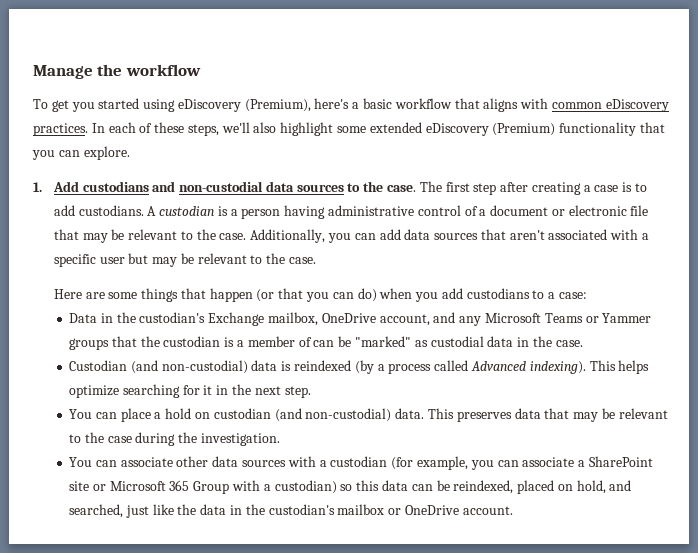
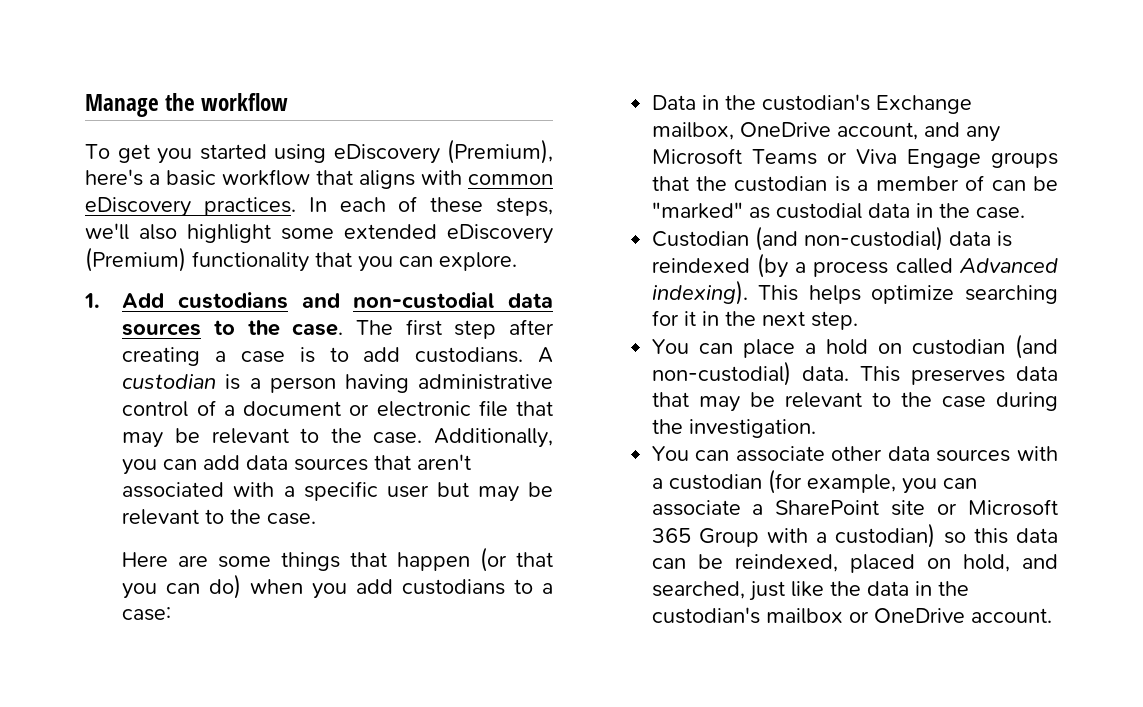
[602,313,652,323] Yammer -> [855,149,981,168] Viva Engage

